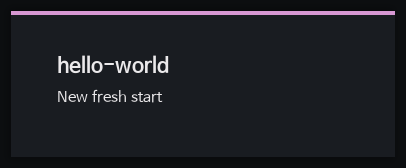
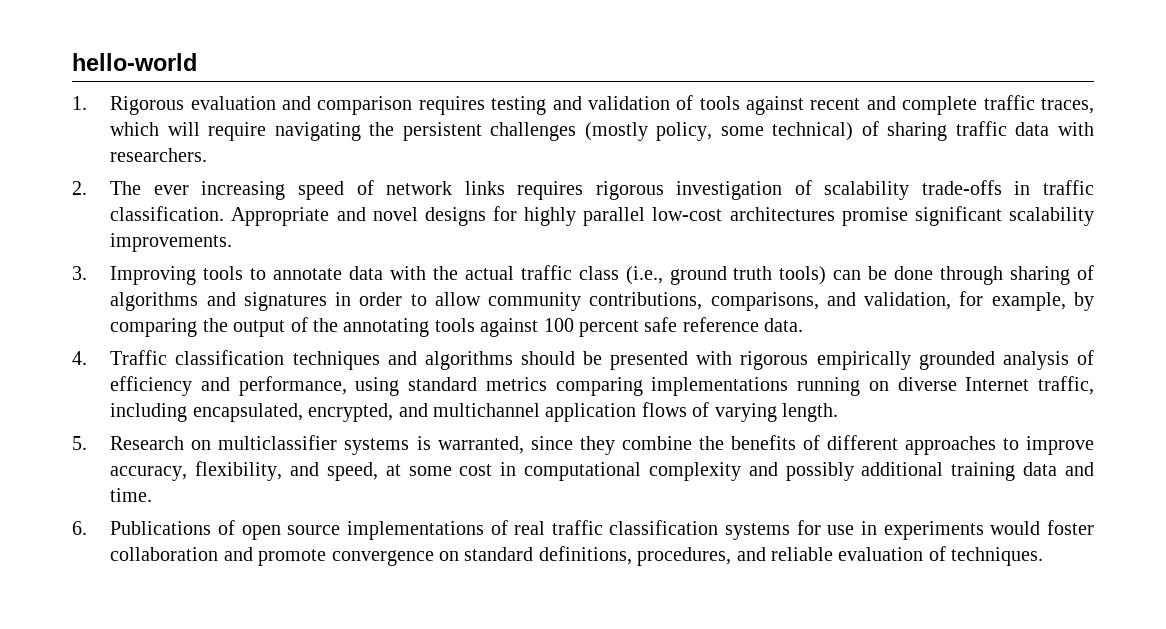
[57,89,163,103] New fresh start -> [72,95,1095,115] [110,121,1095,141] [110,148,208,162] [72,180,1095,200] [110,206,1094,226] [110,233,233,252] [72,265,1095,285] [110,291,1094,311] [110,317,804,337] [72,350,1094,370] [110,376,1094,396] [110,402,838,422] [72,435,1094,455] [110,461,1094,481] [110,488,153,502] [72,520,1094,540] [110,546,1044,566] 1. Rigorous evaluation and comparison requires testing and validation of tools against recent and complete traffic traces, which will require navigating the persistent challenges (mostly policy, some technical) of sharing traffic data with researchers. // 2. The ever increasing speed of network links requires rigorous investigation of scalability trade-offs in traffic classification. Appropriate and novel designs for highly parallel low-cost architectures promise significant scalability improvements. // 3. Improving tools to annotate data with the actual traffic class (i.e., ground truth tools) can be done through sharing of algorithms and signatures in order to allow community contributions, comparisons, and validation, for example, by comparing the output of the annotating tools against 100 percent safe reference data. // 4. Traffic classification techniques and algorithms should be presented with rigorous empirically grounded analysis of efficiency and performance, using standard metrics comparing implementations running on diverse Internet traffic, including encapsulated, encrypted, and multichannel application flows of varying length. // 5. Research on multiclassifier systems is warranted, since they combine the benefits of different approaches to improve accuracy, flexibility, and speed, at some cost in computational complexity and possibly additional training data and time. // 6. Publications of open source implementations of real traffic classification systems for use in experiments would foster collaboration and promote convergence on standard definitions, procedures, and reliable evaluation of techniques.

